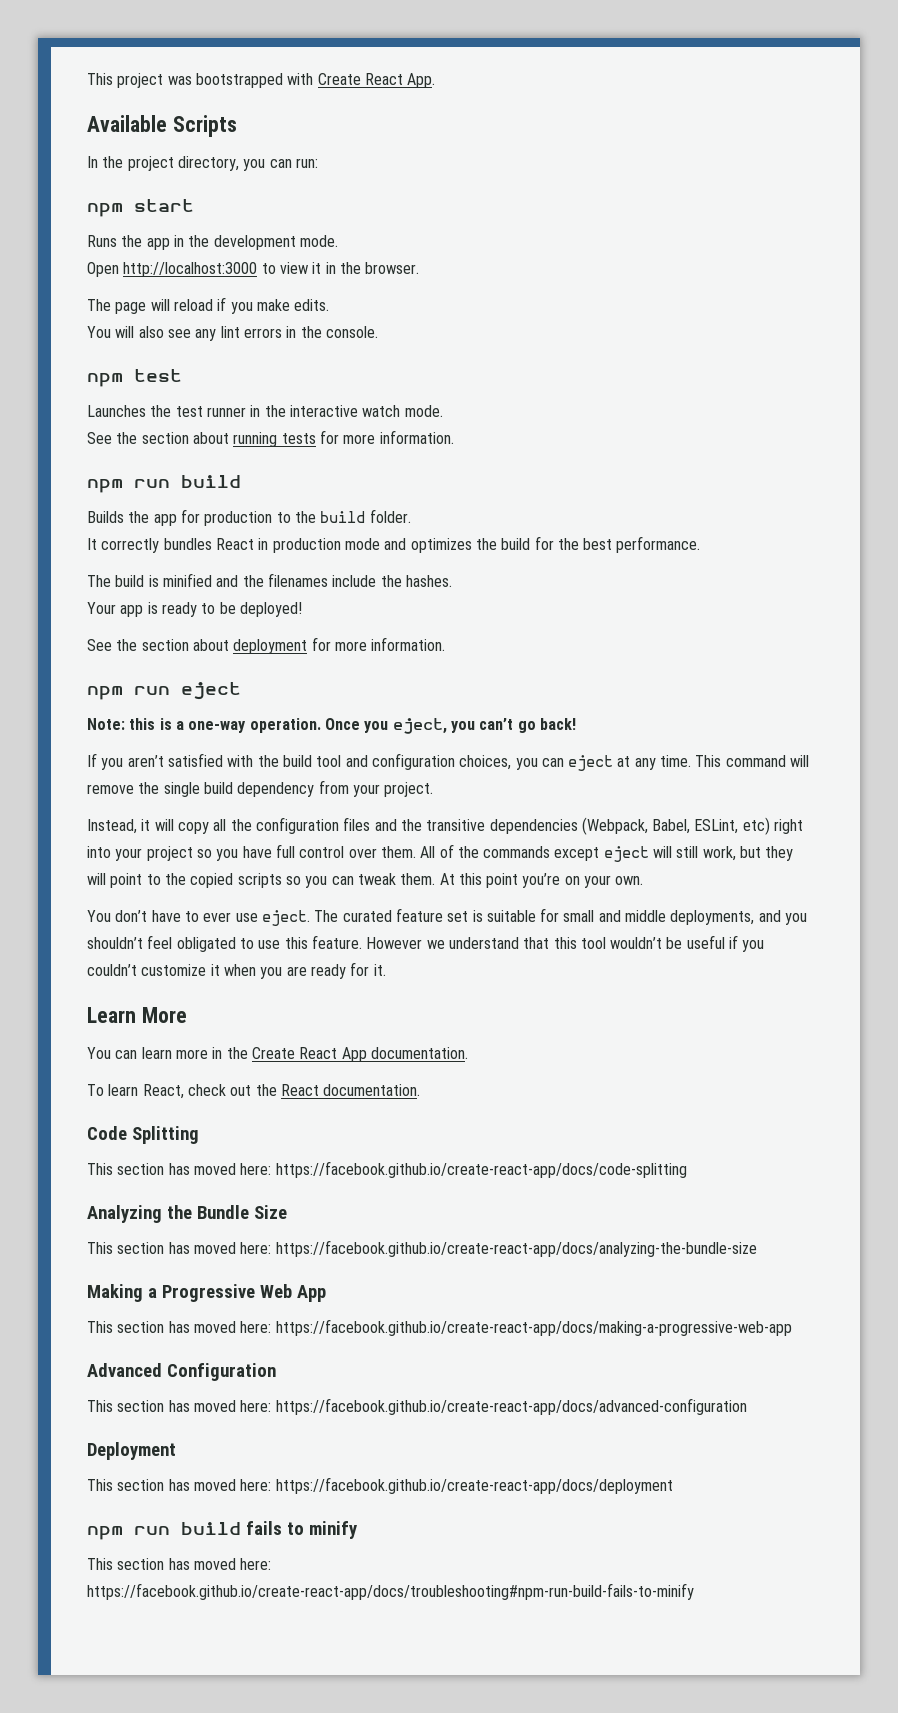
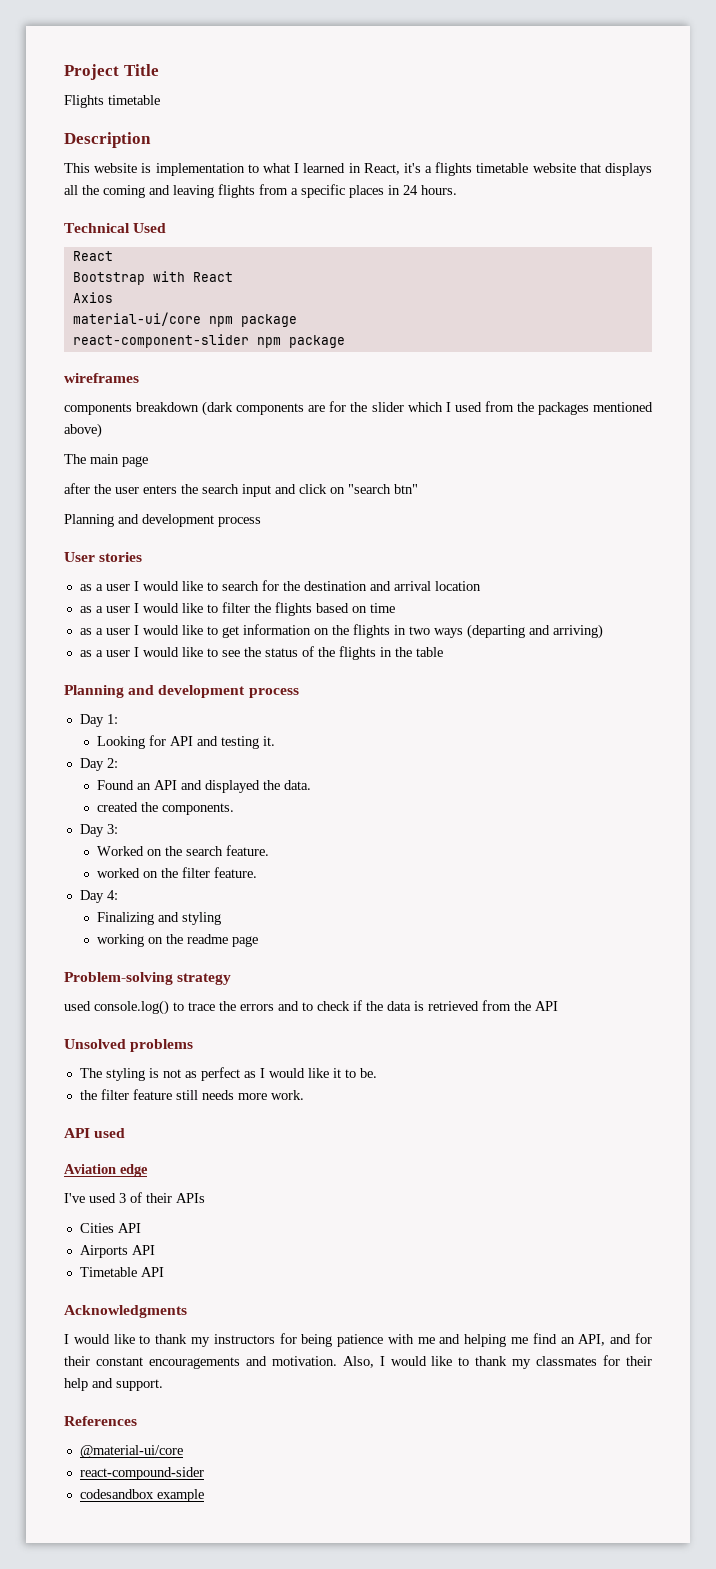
[87,73,436,88] [87,115,237,137] [87,156,318,171] [87,199,194,217] [87,235,338,250] [87,262,420,277] [87,297,330,314] [87,326,378,341] [87,369,182,387] [87,405,443,417] [87,430,454,447] [87,475,241,493] [87,509,411,526] [87,536,701,553] [87,573,452,587] [87,602,302,617] [87,637,446,654] [87,682,241,700] [87,718,576,734] [87,753,810,771] [87,780,434,797] [87,817,804,835] [87,844,794,862] [87,873,644,888] [87,908,808,926] [87,935,765,952] [87,962,386,979] [87,1007,187,1023] [87,1047,468,1062] [87,1084,421,1099] [87,1126,199,1144] [87,1161,687,1178] [87,1205,287,1223] [87,1240,757,1257] [87,1284,326,1302] [87,1319,792,1336] [87,1363,276,1381] [87,1398,747,1415] [87,1442,176,1460] [87,1477,673,1494] [87,1521,357,1540] [87,1558,272,1570] [87,1583,694,1600] This project was bootstrapped with Create React App. // Available Scripts // In the project directory, you can run: // npm start // Runs the app in the development mode. // Open http://localhost:3000 to view it in the browser. // The page will reload if you make edits. // You will also see any lint errors in the console. // npm test // Launches the test runner in the interactive watch mode. // See the section about running tests for more information. // npm run build // Builds the app for production to the build folder. // It correctly bundles React in production mode and optimizes the build for the best performance. // The build is minified and the filenames include the hashes. // Your app is ready to be deployed! // See the section about deployment for more information. // npm run eject // Note: this is a one-way operation. Once you eject, you can’t go back! // If you aren’t satisfied with the build tool and configuration choices, you can eject at any time. This command will remove the single build dependency from your project. // Instead, it will copy all the configuration files and the transitive dependencies (Webpack, Babel, ESLint, etc) right into your project so you have full control over them. All of the commands except eject will still work, but they will point to the copied scripts so you can tweak them. At this point you’re on your own. // You don’t have to ever use eject. The curated feature set is suitable for small and middle deployments, and you shouldn’t feel obligated to use this feature. However we understand that this tool wouldn’t be useful if you couldn’t customize it when you are ready for it. // Learn More // You can learn more in the Create React App documentation. // To learn React, check out the React documentation. // Code Splitting // This section has moved here: https://facebook.github.io/create-react-app/docs/code-splitting // Analyzing the Bundle Size // This section has moved here: https://facebook.github.io/create-react-app/docs/analyzing-the-bundle-size // Making a Progressive Web App // This section has moved here: https://facebook.github.io/create-react-app/docs/making-a-progressive-web-app // Advanced Configuration // This section has moved here: https://facebook.github.io/create-react-app/docs/advanced-configuration // Deployment // This section has moved here: https://facebook.github.io/create-react-app/docs/deployment // npm run build fails to minify // This section has moved here: https://facebook.github.io/create-react-app/docs/troubleshooting#npm-run-build-fails-to-minify -> [64,64,159,80] [64,95,160,108] [64,132,151,148] [64,162,652,176] [64,184,457,198] [64,223,167,233] [72,251,113,261] [72,271,233,285] [72,292,113,303] [72,312,297,327] [72,334,345,348] [64,373,139,383] [64,401,653,416] [64,423,102,438] [64,454,148,467] [64,483,418,497] [64,514,261,527] [64,552,143,562] [79,580,481,591] [79,602,395,616] [79,624,603,639] [79,646,443,660] [64,685,299,698] [79,714,118,727] [97,735,276,749] [79,758,118,771] [97,780,312,793] [97,802,235,815] [79,824,118,837] [97,845,270,856] [97,867,258,878] [79,890,118,903] [97,912,222,925] [97,934,259,947] [64,972,232,985] [64,1000,558,1015] [64,1039,194,1052] [79,1067,377,1081] [79,1089,304,1100] [64,1128,126,1138] [64,1164,148,1177] [64,1192,205,1203] [79,1223,141,1233] [79,1245,155,1258] [79,1267,164,1277] [64,1305,187,1318] [64,1333,652,1347] [64,1355,653,1369] [64,1378,163,1391] [64,1416,137,1426] [79,1445,183,1458] [79,1467,204,1480] [79,1489,204,1502] Project Title // Flights timetable // Description // This website is implementation to what I learned in React, it's a flights timetable website that displays all the coming and leaving flights from a specific places in 24 hours. // Technical Used // React // Bootstrap with React // Axios // material-ui/core npm package // react-component-slider npm package // wireframes // components breakdown (dark components are for the slider which I used from the packages mentioned above) // The main page // after the user enters the search input and click on "search btn" // Planning and development process // User stories // as a user I would like to search for the destination and arrival location // as a user I would like to filter the flights based on time // as a user I would like to get information on the flights in two ways (departing and arriving) // as a user I would like to see the status of the flights in the table // Planning and development process // Day 1: // Looking for API and testing it. // Day 2: // Found an API and displayed the data. // created the components. // Day 3: // Worked on the search feature. // worked on the filter feature. // Day 4: // Finalizing and styling // working on the readme page // Problem-solving strategy // used console.log() to trace the errors and to check if the data is retrieved from the API // Unsolved problems // The styling is not as perfect as I would like it to be. // the filter feature still needs more work. // API used // Aviation edge // I've used 3 of their APIs // Cities API // Airports API // Timetable API // Acknowledgments // I would like to thank my instructors for being patience with me and helping me find an API, and for their constant encouragements and motivation. Also, I would like to thank my classmates for their help and support. // References // @material-ui/core // react-compound-sider // codesandbox example

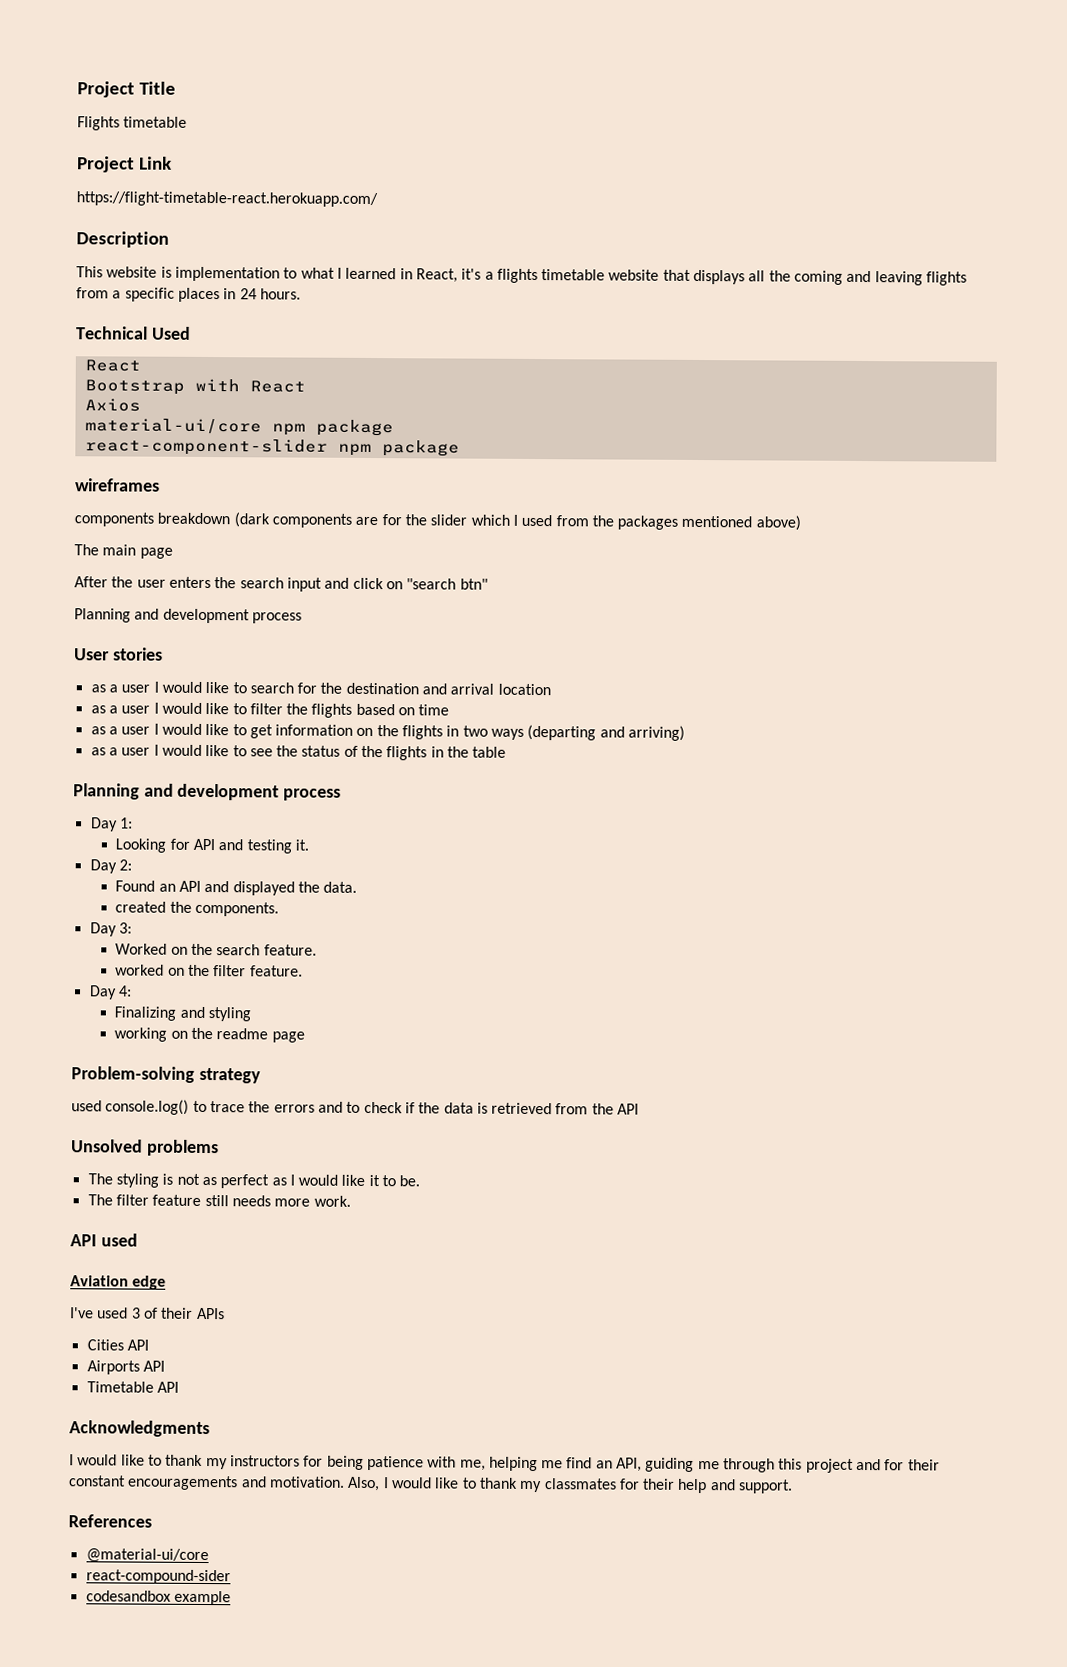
(160, 100) none -> [77,156,172,173] [76,191,378,208] // Project Link // https://flight-timetable-react.herokuapp.com/
[64,483,90,494] after -> [74,576,108,588] After
[79,1090,97,1100] the -> [87,1194,113,1206] The
[417,1334,461,1344] me and -> [459,1459,486,1471] me,
(606, 1340) none -> [645,1457,854,1473] guiding me through this project

